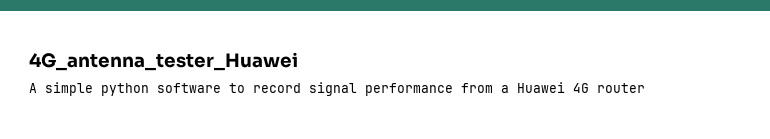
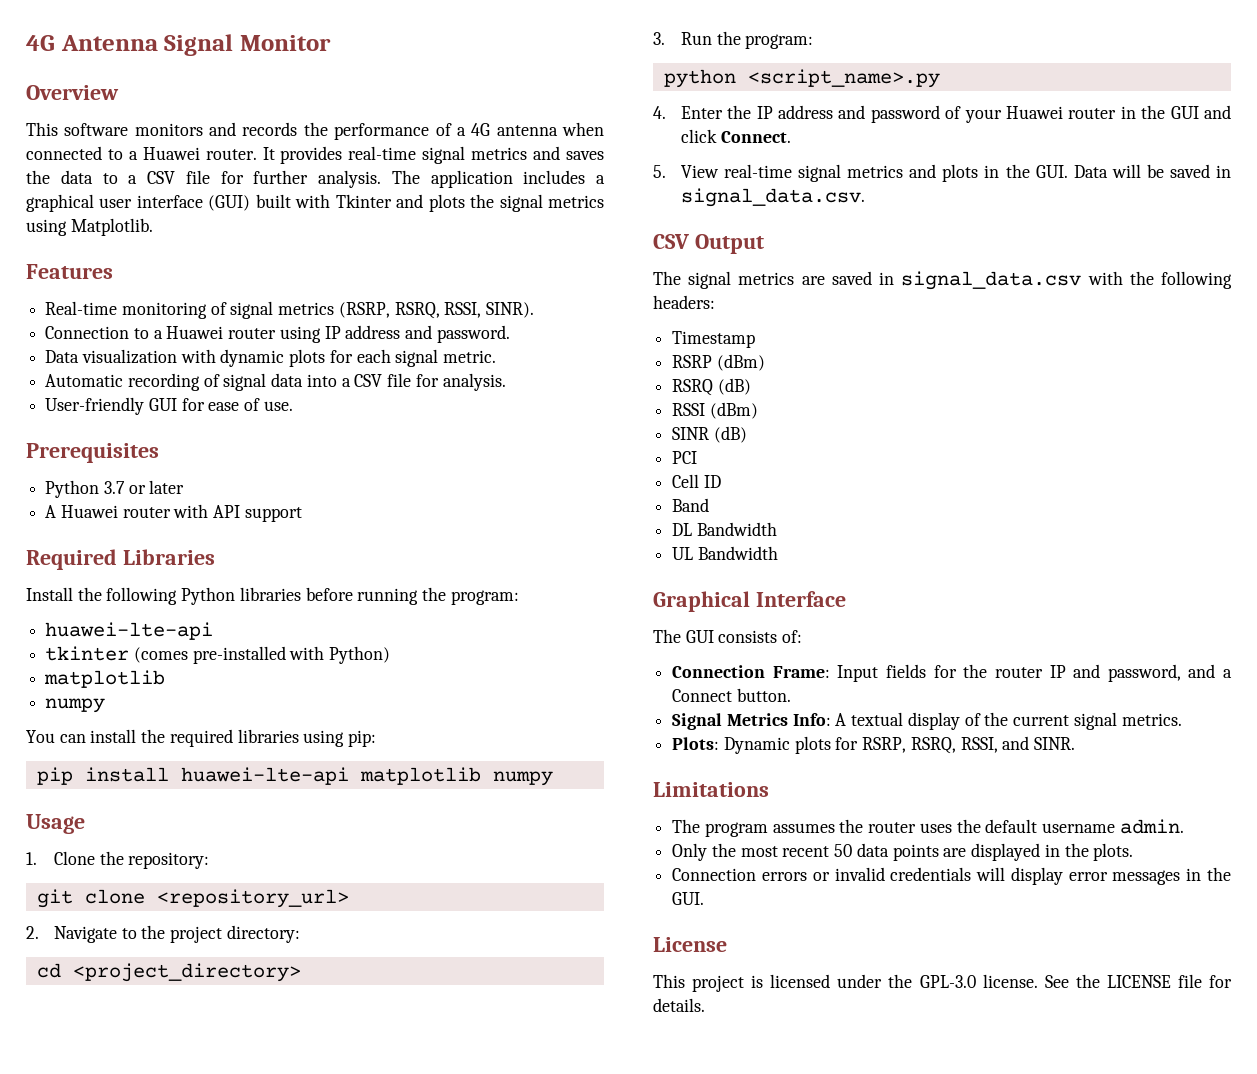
[29,52,298,71] [29,82,645,96] 4G_antenna_tester_Huawei // A simple python software to record signal performance from a Huawei 4G router -> [26,34,331,56] [26,85,119,100] [26,122,605,140] [26,146,605,164] [26,170,605,188] [26,194,604,212] [26,218,153,236] [26,264,113,279] [45,301,535,319] [45,325,510,343] [45,349,497,367] [45,373,506,391] [45,397,293,415] [26,443,159,463] [45,480,185,498] [45,504,302,522] [26,549,215,570] [26,587,519,605] [45,622,214,640] [45,646,391,664] [44,670,166,688] [45,698,106,713] [26,729,377,747] [36,767,553,786] [26,814,85,834] [26,851,210,869] [36,889,349,908] [26,925,300,943] [36,963,301,982] [653,31,814,49] [663,69,940,88] [653,105,1231,123] [680,129,791,143] [653,164,1232,182] [680,188,865,207] [653,234,764,254] [653,271,1232,290] [653,295,715,309] [672,331,756,348] [672,354,765,371] [672,378,751,396] [672,402,758,419] [672,426,747,443] [672,451,698,464] [672,474,721,488] [672,498,710,512] [672,522,777,536] [672,546,778,560] [653,591,846,612] [653,629,803,643] [672,664,1232,682] [672,688,791,702] [672,712,1182,730] [672,736,1076,754] [653,782,769,797] [672,819,1184,837] [672,843,1134,861] [672,867,1231,885] [672,892,705,905] [653,937,727,952] [653,974,1232,992] [653,998,705,1012] 4G Antenna Signal Monitor // Overview // This software monitors and records the performance of a 4G antenna when connected to a Huawei router. It provides real-time signal metrics and saves the data to a CSV file for further analysis. The application includes a graphical user interface (GUI) built with Tkinter and plots the signal metrics using Matplotlib. // Features // Real-time monitoring of signal metrics (RSRP, RSRQ, RSSI, SINR). // Connection to a Huawei router using IP address and password. // Data visualization with dynamic plots for each signal metric. // Automatic recording of signal data into a CSV file for analysis. // User-friendly GUI for ease of use. // Prerequisites // Python 3.7 or later // A Huawei router with API support // Required Libraries // Install the following Python libraries before running the program: // huawei-lte-api // tkinter (comes pre-installed with Python) // matplotlib // numpy // You can install the required libraries using pip: // pip install huawei-lte-api matplotlib numpy // Usage // 1. Clone the repository: // git clone <repository_url> // 2. Navigate to the project directory: // cd <project_directory> // 3. Run the program: // python <script_name>.py // 4. Enter the IP address and password of your Huawei router in the GUI and click Connect. // 5. View real-time signal metrics and plots in the GUI. Data will be saved in signal_data.csv. // CSV Output // The signal metrics are saved in signal_data.csv with the following headers: // Timestamp // RSRP (dBm) // RSRQ (dB) // RSSI (dBm) // SINR (dB) // PCI // Cell ID // Band // DL Bandwidth // UL Bandwidth // Graphical Interface // The GUI consists of: // Connection Frame: Input fields for the router IP and password, and a Connect button. // Signal Metrics Info: A textual display of the current signal metrics. // Plots: Dynamic plots for RSRP, RSRQ, RSSI, and SINR. // Limitations // The program assumes the router uses the default username admin. // Only the most recent 50 data points are displayed in the plots. // Connection errors or invalid credentials will display error messages in the GUI. // License // This project is licensed under the GPL-3.0 license. See the LICENSE file for details.

